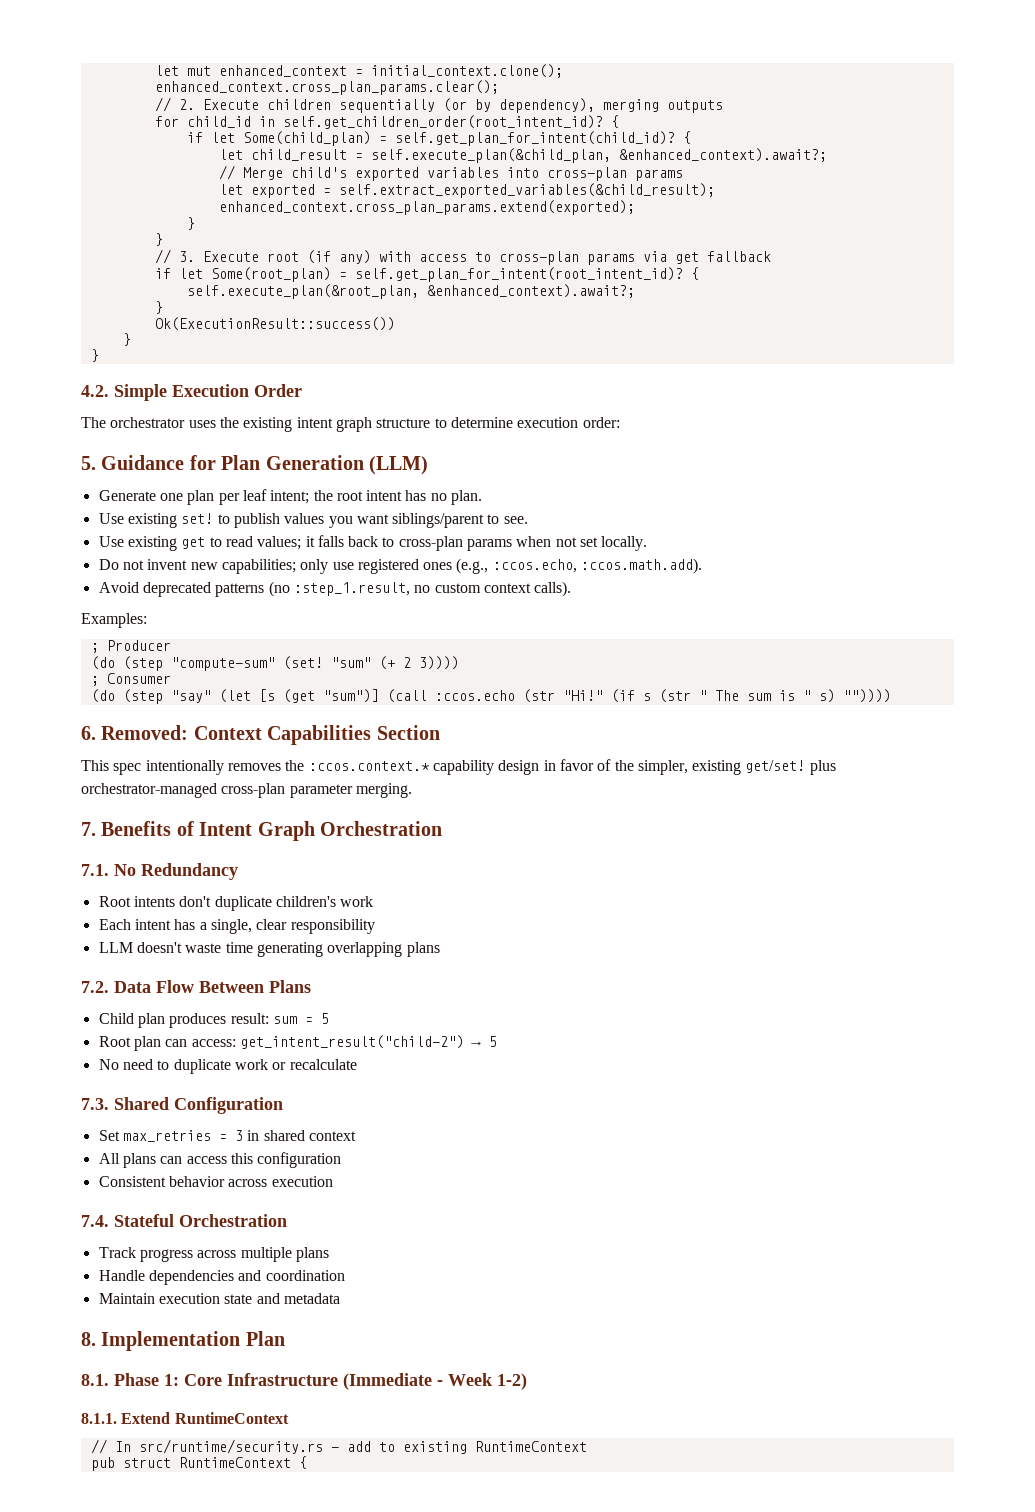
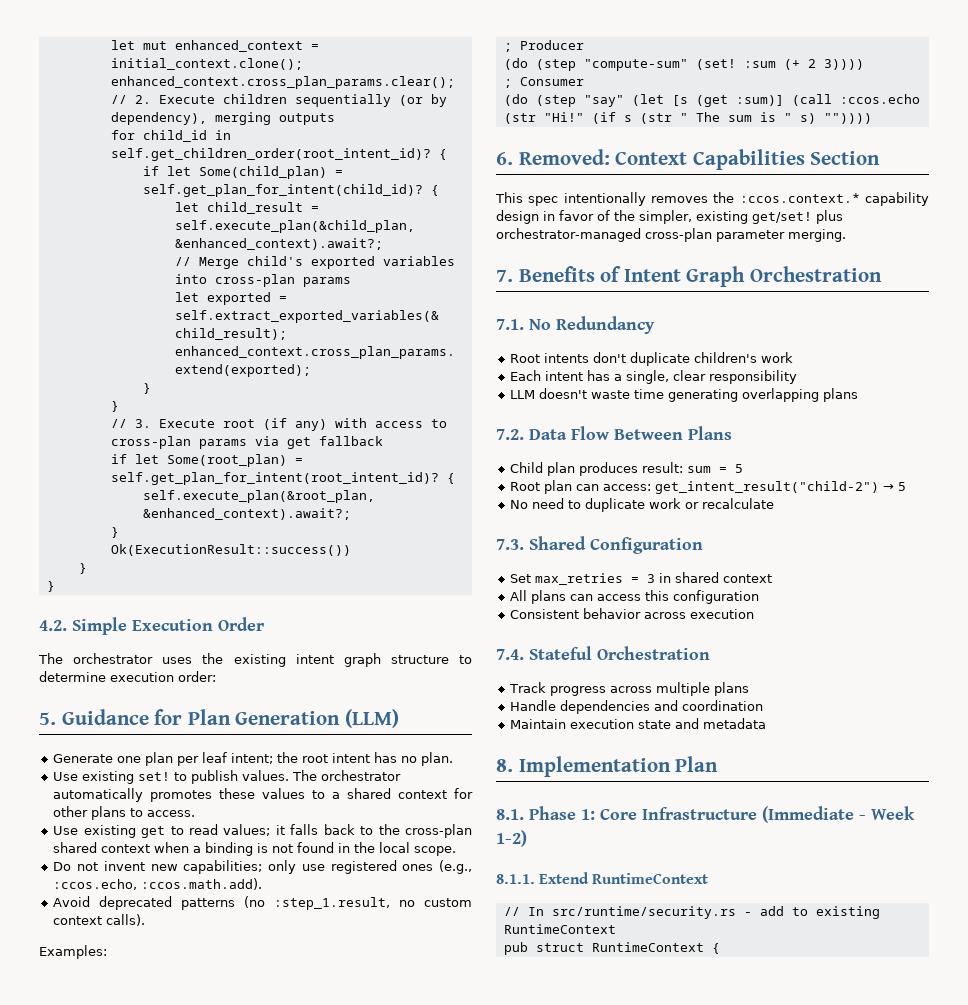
[284,513,528,528] values you want siblings/parent to see. -> [242,770,402,781] [53,788,473,802] [53,806,196,820] values. The orchestrator automatically promotes these values to a shared context for other plans to access.
[398,536,648,551] cross-plan params when not set locally. -> [378,824,473,838] [53,842,457,856] the cross-plan shared context when a binding is not found in the local scope.
[330,657,371,668] "sum" -> [743,61,776,68] :sum
[322,689,379,703] "sum")] -> [735,95,784,106] :sum)]

